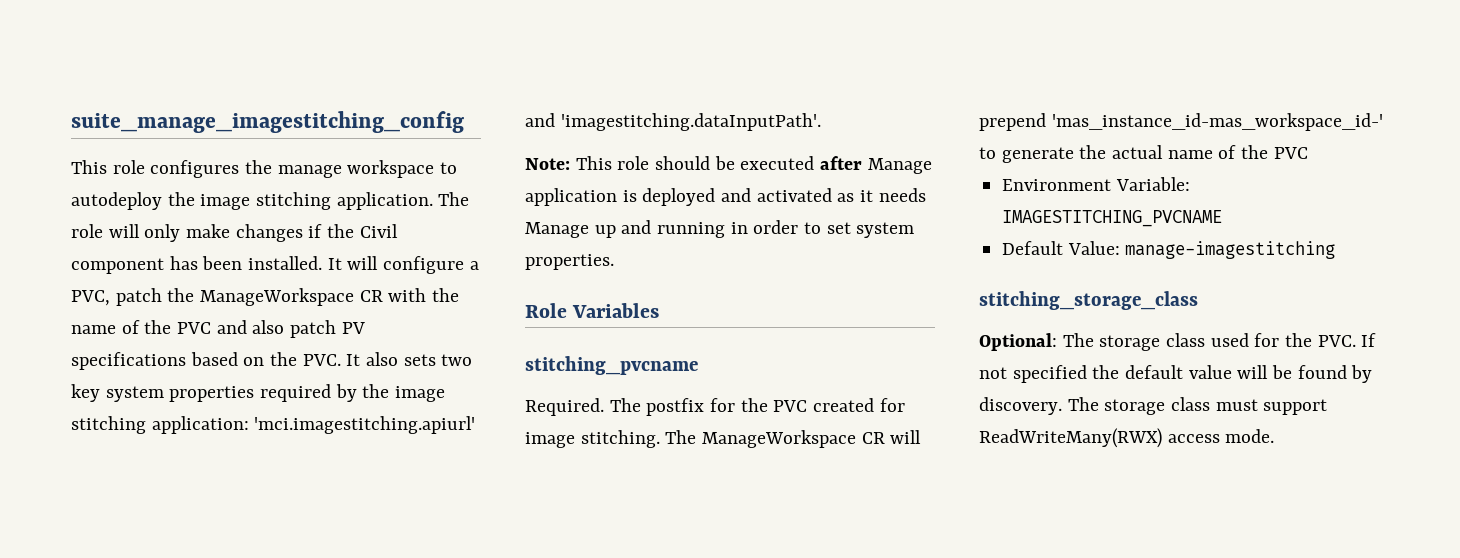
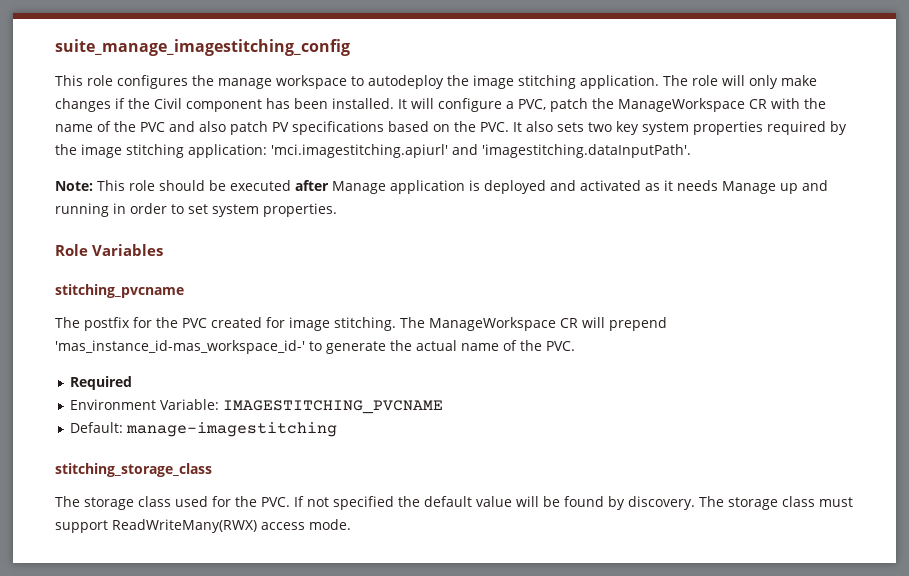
[525,398,604,416] Required. -> (184, 291) none
[1273,147,1308,159] PVC -> [546,341,575,351] [69,376,132,390] PVC. // Required
[1002,241,1120,255] Default Value: -> [69,422,123,433] Default:
[979,333,1057,351] Optional: -> (212, 470) none

